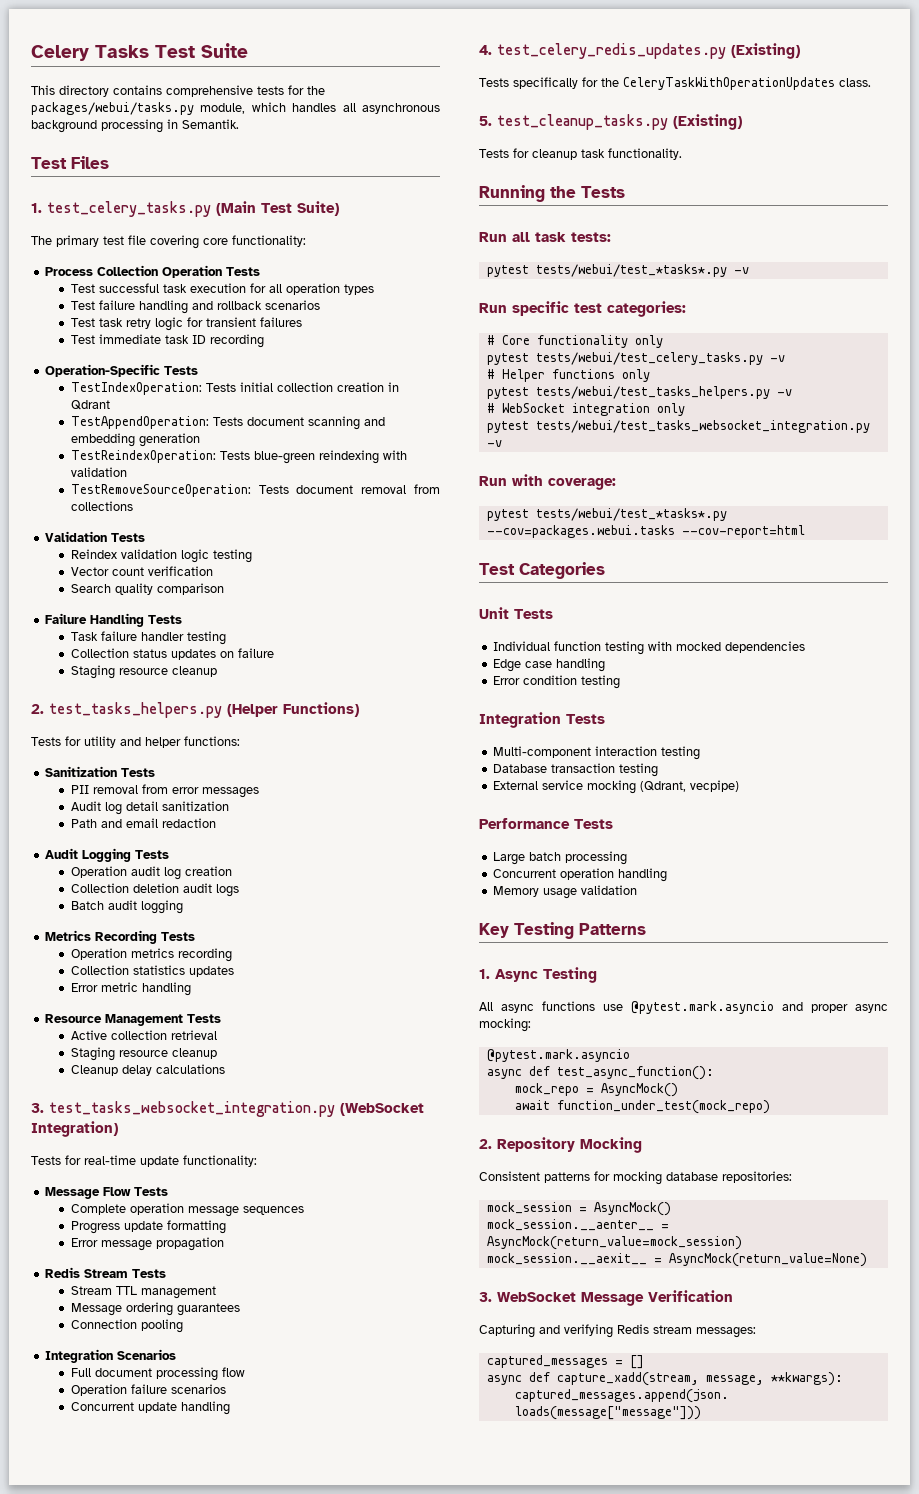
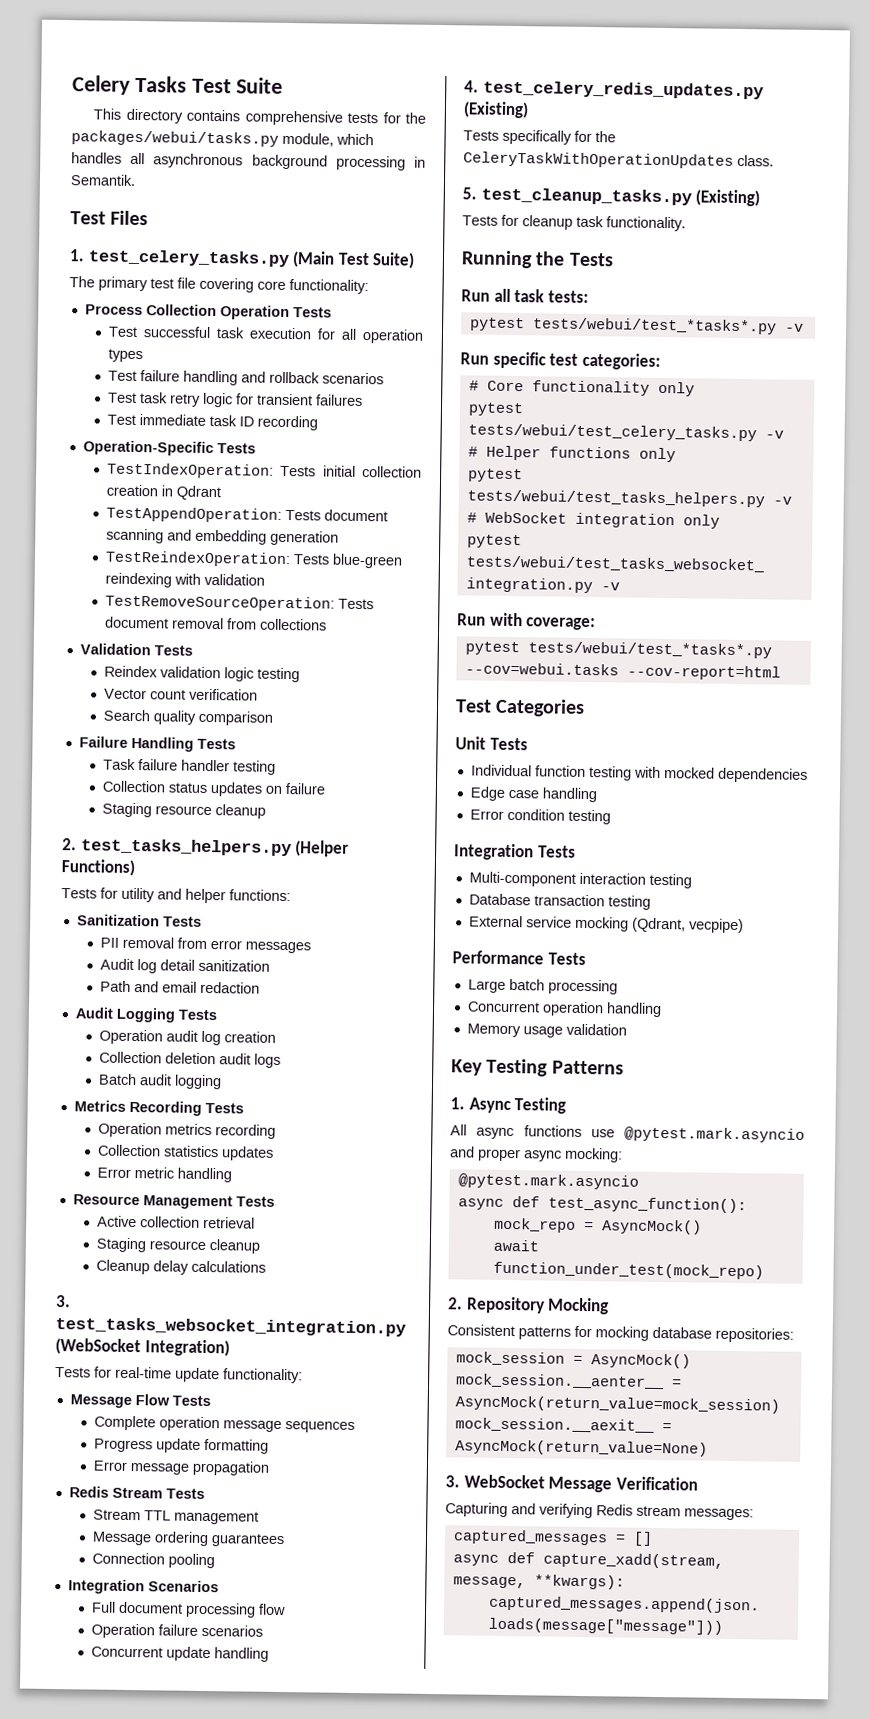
[486,525,675,538] --cov=packages.webui.tasks -> [464,662,619,676] --cov=webui.tasks

